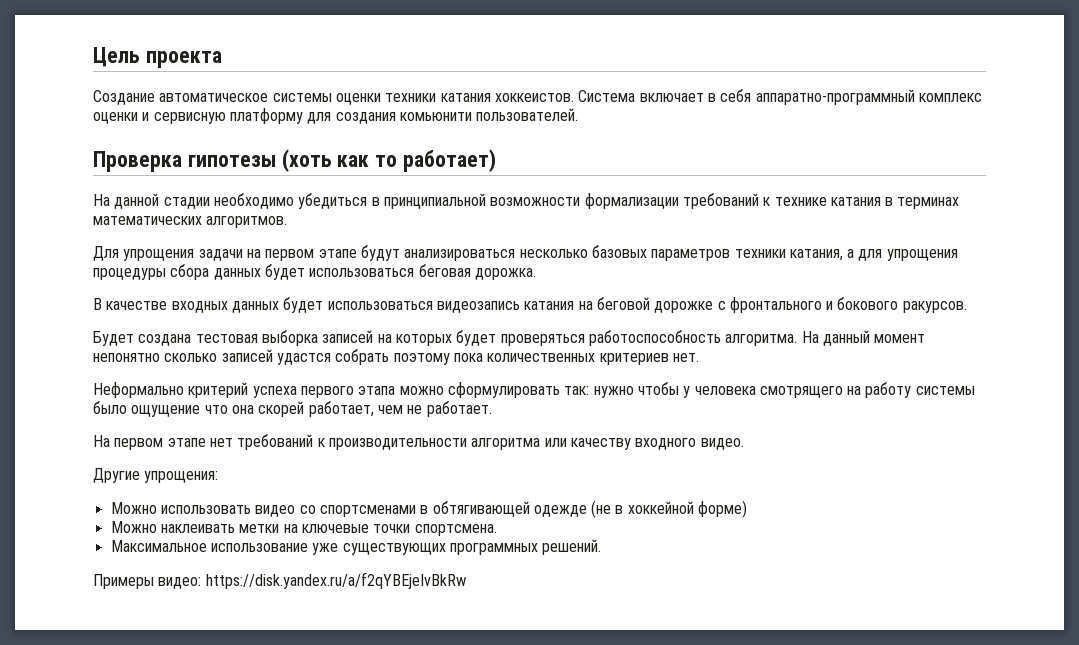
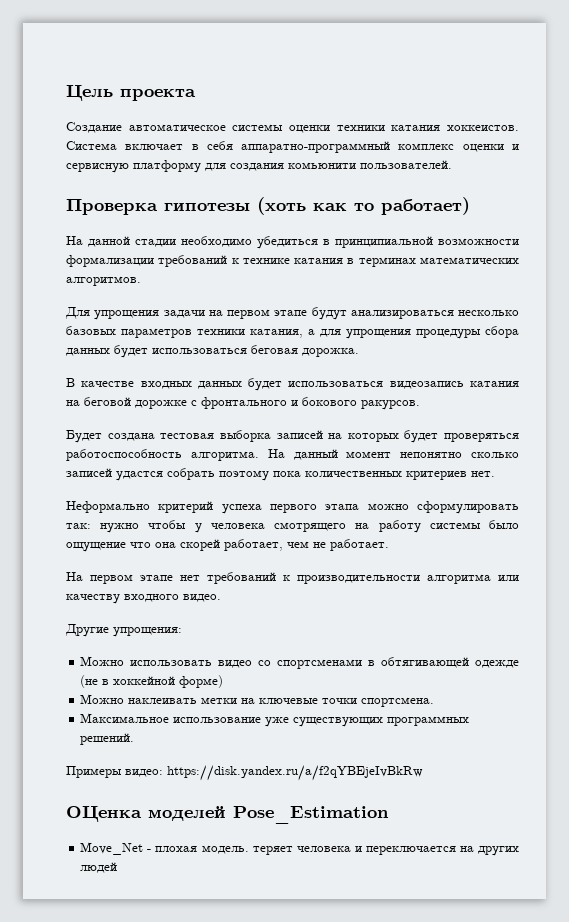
(466, 580) none -> [66,806,389,824] [80,842,519,856] [80,862,118,873] // ОЦенка моделей Pose_Estimation // Move_Net - плохая модель. теряет человека и переключается на других людей

